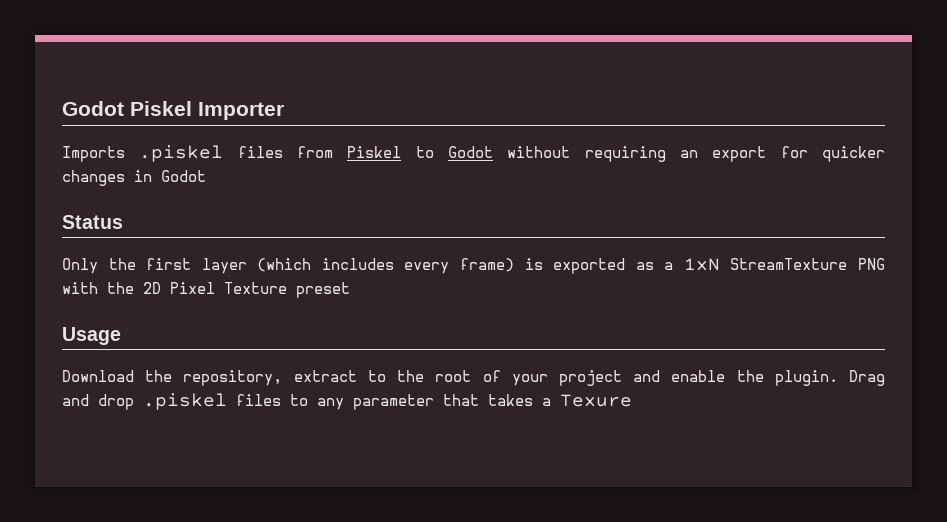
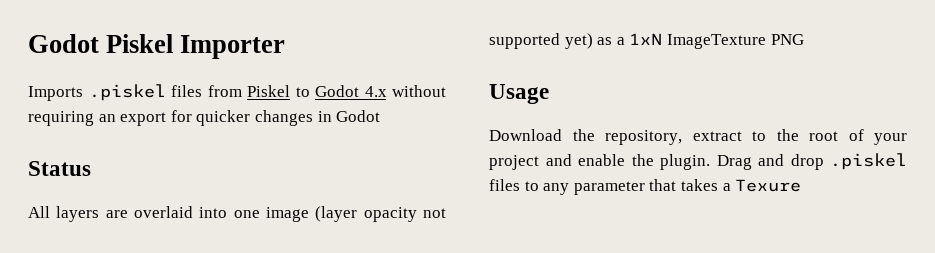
(493, 152) none -> [364,86,387,97] 4.x
[62,258,626,274] Only the first layer (which includes every frame) is exported -> [28,206,446,222] [489,33,593,49] All layers are overlaid into one image (layer opacity not supported yet)
[730,258,848,270] StreamTexture -> [666,34,766,49] ImageTexture
[62,282,350,298] with the 2D Pixel Texture preset -> (804, 39) none

